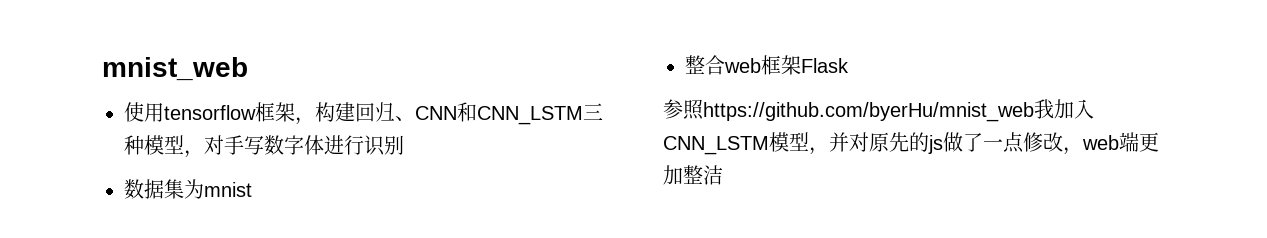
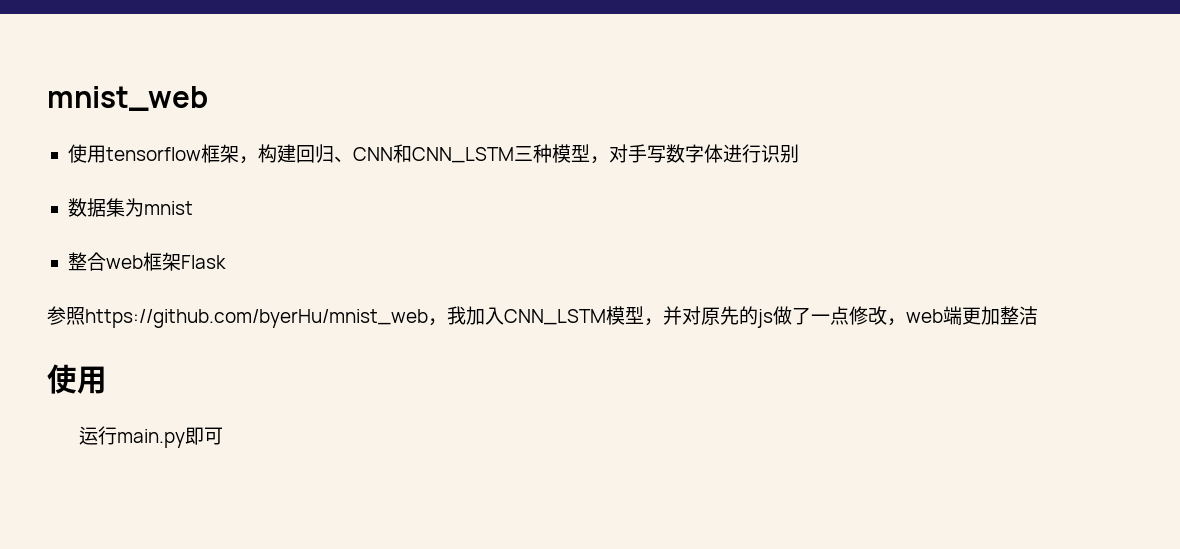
(1034, 112) none -> [428,318,447,326] ，
(723, 175) none -> [47,364,107,394] [79,426,224,448] // 使用 // 运行main.py即可

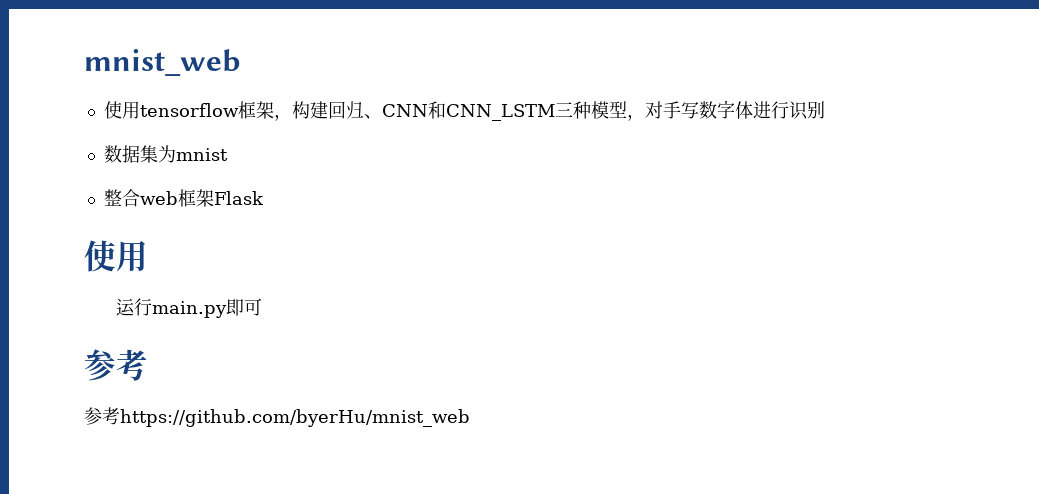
[47,306,1038,328] // 参照https://github.com/byerHu/mnist_web，我加入CNN_LSTM模型，并对原先的js做了一点修改，web端更加整洁 -> (264, 198) none
(224, 436) none -> [84,349,148,381] [84,407,470,427] // 参考 // 参考https://github.com/byerHu/mnist_web

